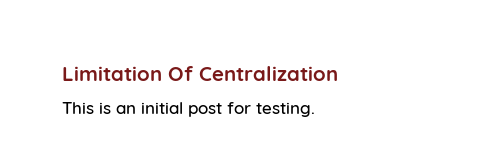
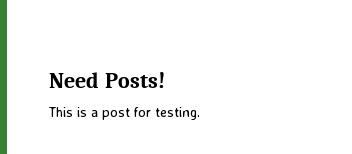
[62,66,338,81] Limitation Of Centralization -> [49,72,165,88] Need Posts!
[116,102,183,114] an initial -> [91,110,98,117] a

